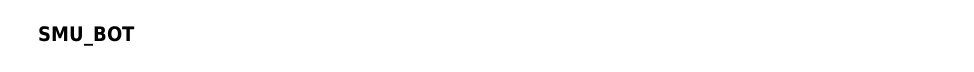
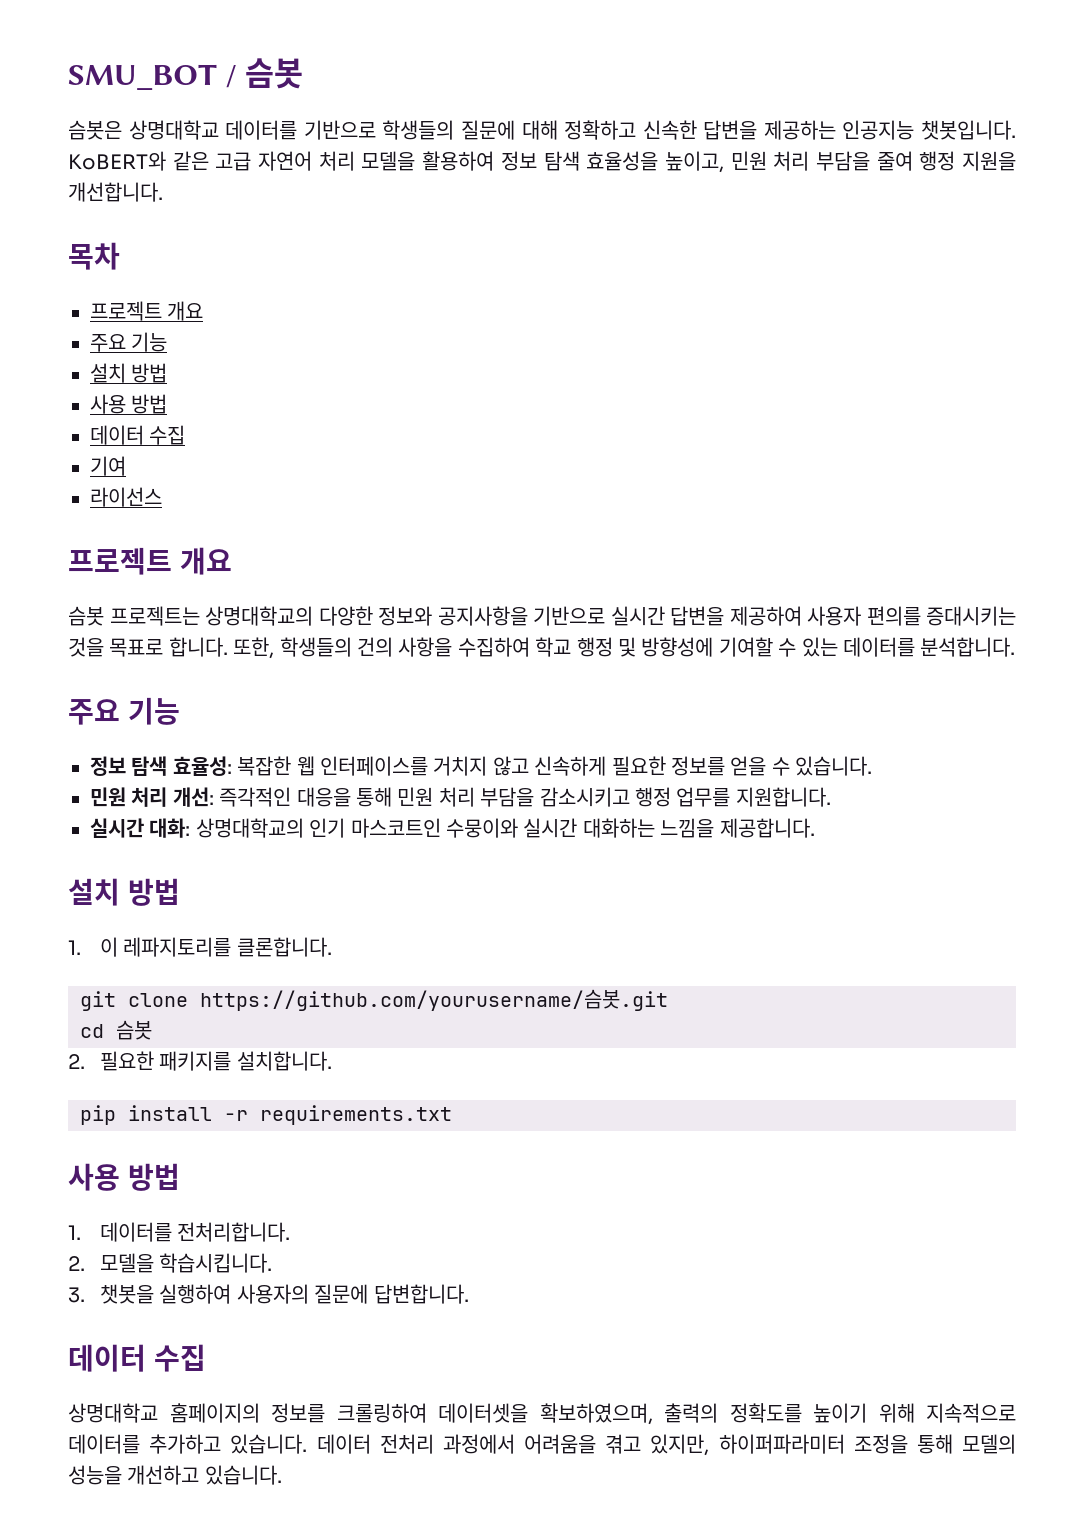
(135, 36) none -> [225,58,304,89] [68,120,1017,140] [68,151,1016,173] [68,182,163,202] [68,242,120,270] [90,301,204,321] [90,332,168,352] [90,363,168,383] [90,394,168,414] [90,425,186,445] [90,456,126,476] [90,487,162,507] [68,547,232,575] [68,606,1016,626] [68,637,1016,659] [68,697,180,725] [90,756,873,776] [90,787,831,807] [90,818,815,838] [68,878,180,906] [68,937,332,957] [80,989,668,1011] [80,1020,152,1040] [68,1051,332,1071] [80,1105,452,1125] [68,1163,180,1191] [68,1222,291,1242] [68,1253,273,1273] [68,1284,469,1304] [68,1344,206,1372] [68,1403,1016,1425] [68,1434,1016,1456] [68,1465,282,1485] / 슴봇 // 슴봇은 상명대학교 데이터를 기반으로 학생들의 질문에 대해 정확하고 신속한 답변을 제공하는 인공지능 챗봇입니다. KoBERT와 같은 고급 자연어 처리 모델을 활용하여 정보 탐색 효율성을 높이고, 민원 처리 부담을 줄여 행정 지원을 개선합니다. // 목차 // 프로젝트 개요 // 주요 기능 // 설치 방법 // 사용 방법 // 데이터 수집 // 기여 // 라이선스 // 프로젝트 개요 // 슴봇 프로젝트는 상명대학교의 다양한 정보와 공지사항을 기반으로 실시간 답변을 제공하여 사용자 편의를 증대시키는 것을 목표로 합니다. 또한, 학생들의 건의 사항을 수집하여 학교 행정 및 방향성에 기여할 수 있는 데이터를 분석합니다. // 주요 기능 // 정보 탐색 효율성: 복잡한 웹 인터페이스를 거치지 않고 신속하게 필요한 정보를 얻을 수 있습니다. // 민원 처리 개선: 즉각적인 대응을 통해 민원 처리 부담을 감소시키고 행정 업무를 지원합니다. // 실시간 대화: 상명대학교의 인기 마스코트인 수뭉이와 실시간 대화하는 느낌을 제공합니다. // 설치 방법 // 1. 이 레파지토리를 클론합니다. // git clone https://github.com/yourusername/슴봇.git // cd 슴봇 // 2. 필요한 패키지를 설치합니다. // pip install -r requirements.txt // 사용 방법 // 1. 데이터를 전처리합니다. // 2. 모델을 학습시킵니다. // 3. 챗봇을 실행하여 사용자의 질문에 답변합니다. // 데이터 수집 // 상명대학교 홈페이지의 정보를 크롤링하여 데이터셋을 확보하였으며, 출력의 정확도를 높이기 위해 지속적으로 데이터를 추가하고 있습니다. 데이터 전처리 과정에서 어려움을 겪고 있지만, 하이퍼파라미터 조정을 통해 모델의 성능을 개선하고 있습니다.

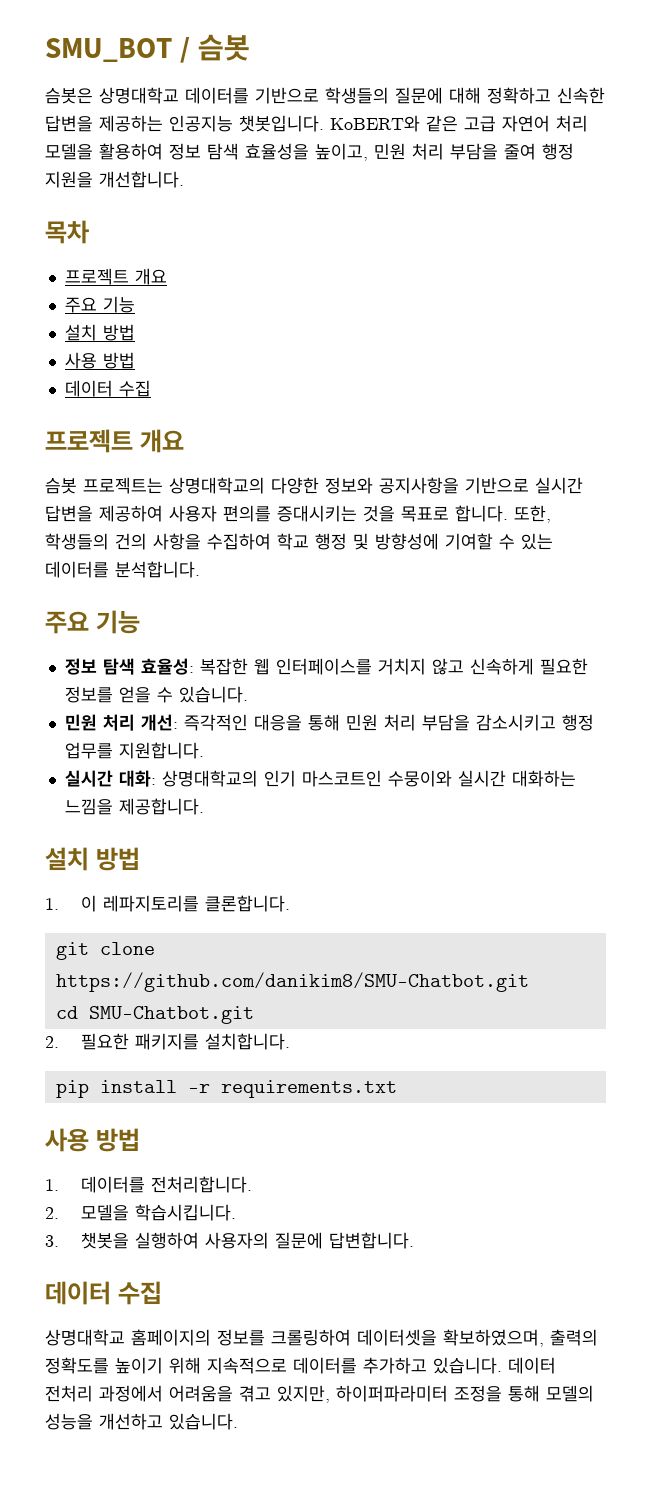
[90,456,126,476] [90,487,162,507] // 기여 // 라이선스 -> (151, 388) none
[200,989,668,1011] https://github.com/yourusername/슴봇.git -> [55,972,529,992] https://github.com/danikim8/SMU-Chatbot.git
[116,1020,152,1040] 슴봇 -> [88,1006,254,1024] SMU-Chatbot.git

